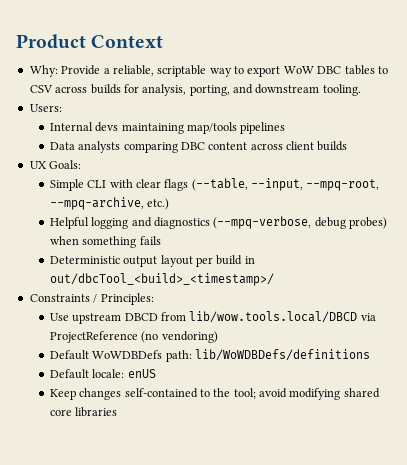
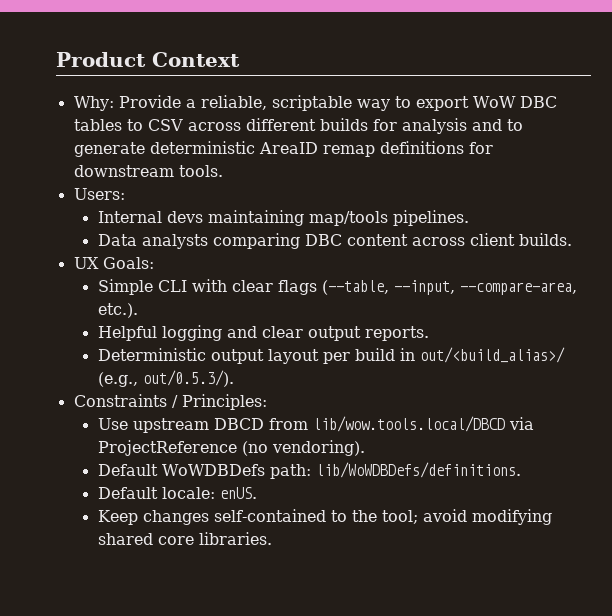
(88, 89) none -> [245,118,316,131] different
[142,84,361,96] analysis, porting, and downstream tooling. -> [401,118,523,134] [73,141,493,157] [73,165,223,177] analysis and to generate deterministic AreaID remap definitions for downstream tools.
[240,122,286,134] pipelines -> [392,210,469,226] pipelines.
[317,141,348,151] builds -> [518,233,572,246] builds.
[306,179,380,191] [49,197,170,210] --mpq-root, --mpq-archive, etc.) -> [459,282,577,295] [97,303,138,318] --compare-area, etc.).
[153,216,388,229] [49,236,161,248] diagnostics (--mpq-verbose, debug probes) when something fails -> [261,326,429,341] clear output reports.
[49,273,274,286] out/dbcTool_<build>_<timestamp>/ -> [419,347,565,363] [97,370,234,387] out/<build_alias>/ (e.g., out/0.5.3/).
[161,331,218,343] vendoring) -> [271,440,365,456] vendoring).
[194,349,370,361] lib/WoWDBDefs/definitions -> [315,462,521,478] lib/WoWDBDefs/definitions.
[127,369,156,378] enUS -> [219,487,257,499] enUS.
[75,407,118,417] libraries -> [198,532,272,545] libraries.

